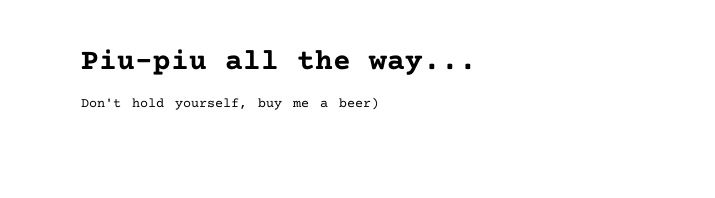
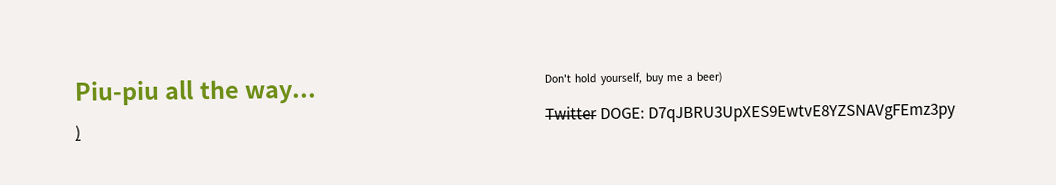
(477, 65) none -> [75,124,81,141] // )
(379, 103) none -> [545,102,957,123] // Twitter DOGE: D7qJBRU3UpXES9EwtvE8YZSNAVgFEmz3py

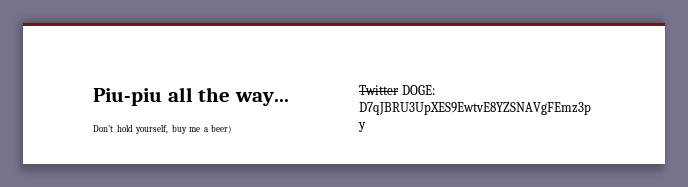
[75,124,81,141] // ) -> (289, 99) none

